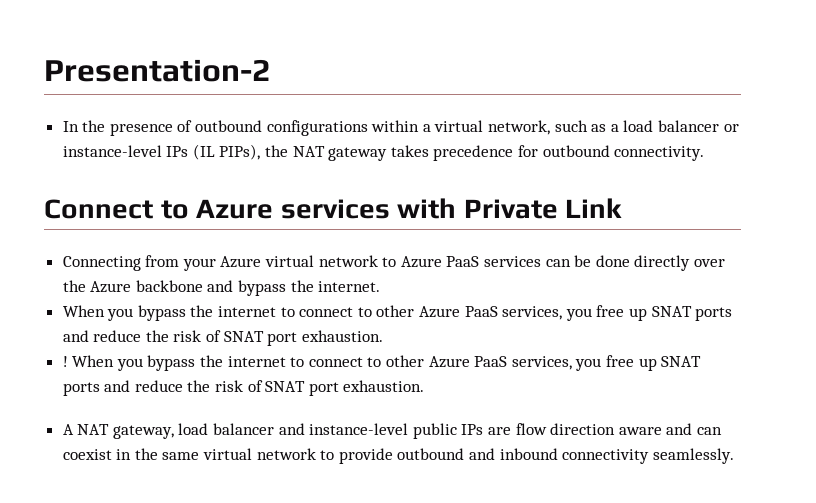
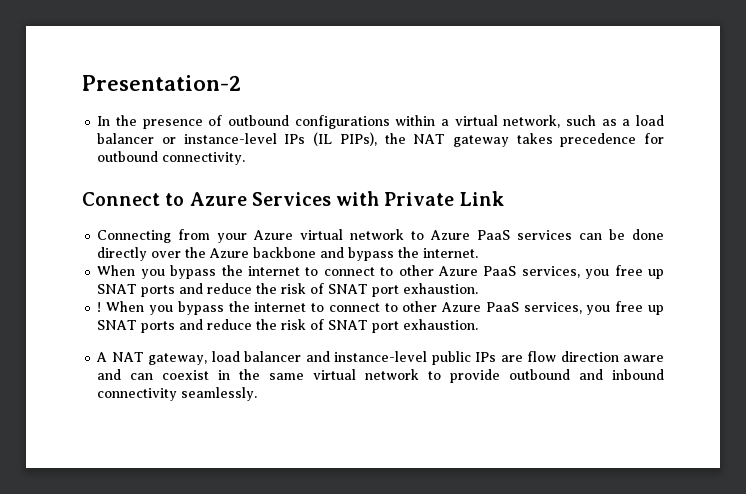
[280,199,390,219] services -> [251,192,331,206] Services

